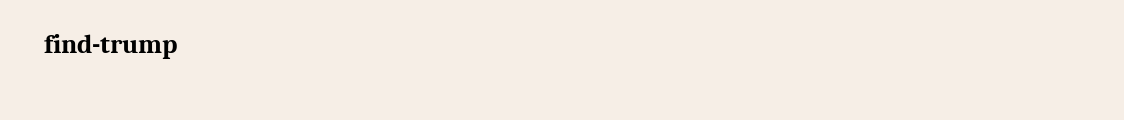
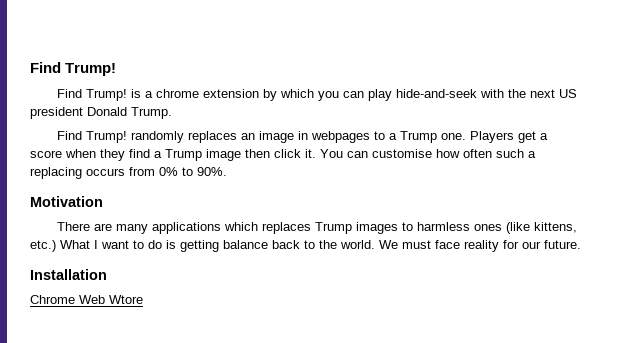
[44,34,177,59] find-trump -> [30,62,117,76] [57,89,578,101] [30,107,172,119] [57,131,549,143] [30,149,536,161] [30,167,227,179] [30,196,103,207] [57,222,578,234] [30,240,581,252] [30,269,107,280] [30,295,143,304] Find Trump! // Find Trump! is a chrome extension by which you can play hide-and-seek with the next US president Donald Trump. // Find Trump! randomly replaces an image in webpages to a Trump one. Players get a score when they find a Trump image then click it. You can customise how often such a replacing occurs from 0% to 90%. // Motivation // There are many applications which replaces Trump images to harmless ones (like kittens, etc.) What I want to do is getting balance back to the world. We must face reality for our future. // Installation // Chrome Web Wtore

